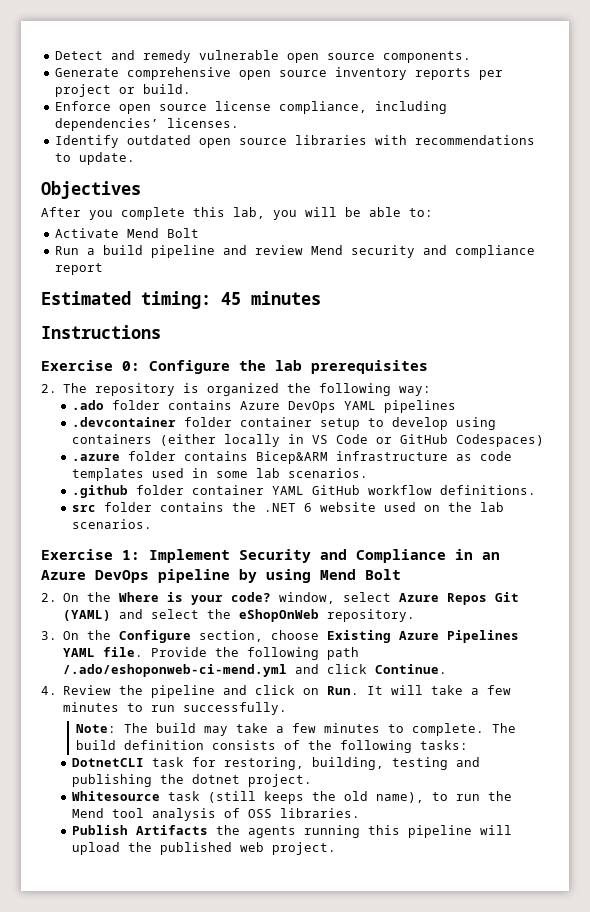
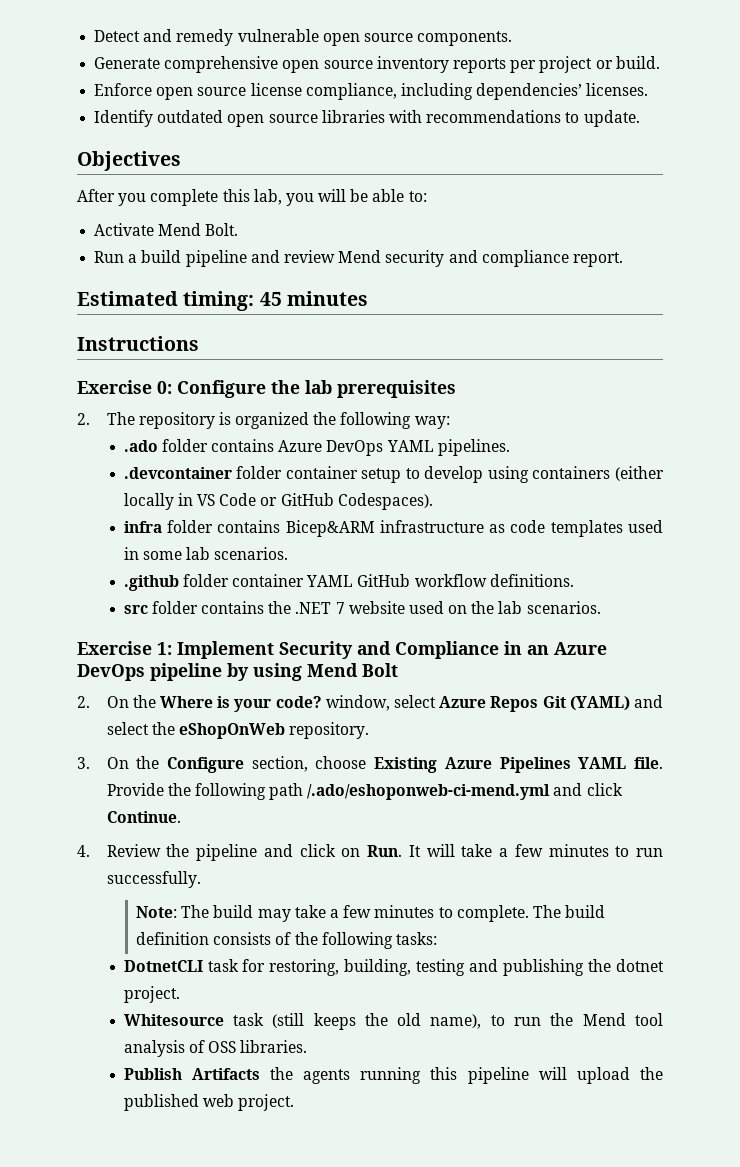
[166,228,199,238] Bolt -> [205,223,239,236] Bolt.
[54,263,103,275] report -> [572,252,623,267] report.
[384,400,457,413] pipelines -> [437,439,510,456] pipelines.
[456,434,545,447] [72,454,121,461] Codespaces) // .azure -> [337,493,433,510] [123,521,162,533] Codespaces). // infra
[304,503,313,512] 6 -> [335,602,345,614] 7

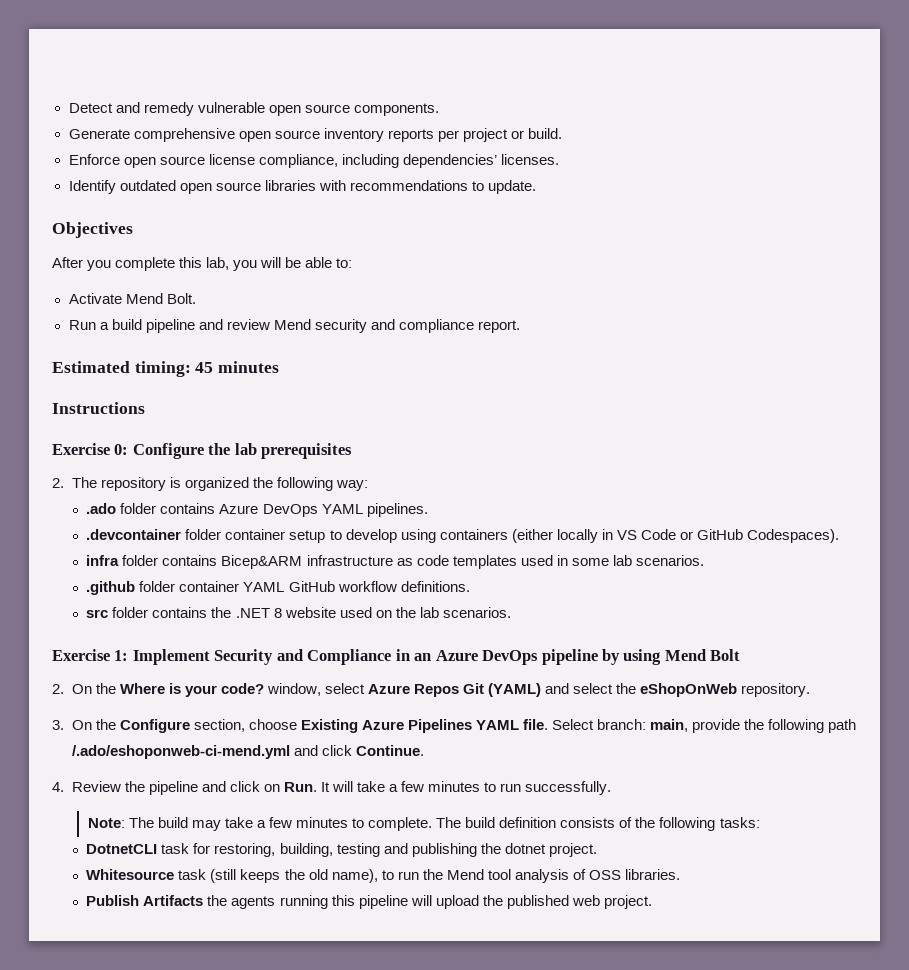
[335,602,345,614] 7 -> [273,608,282,618] 8
[106,783,164,796] Provide -> [552,719,741,733] Select branch: main, provide

